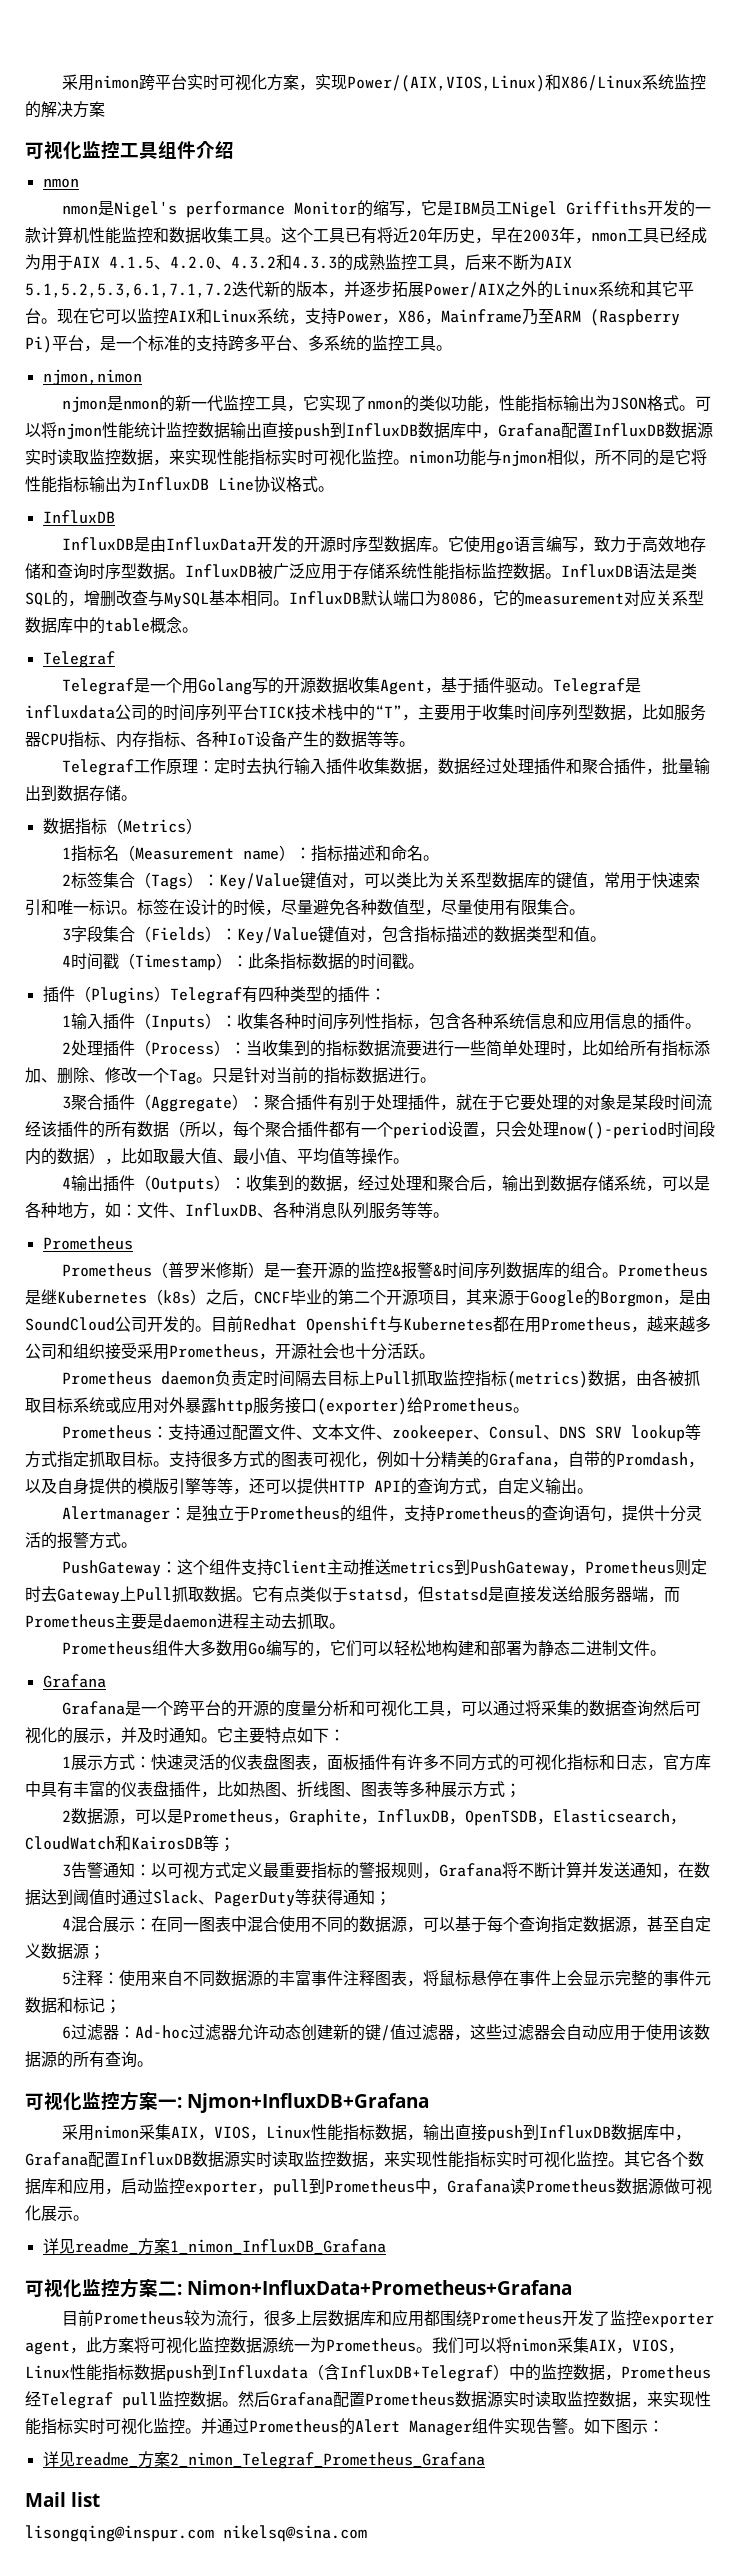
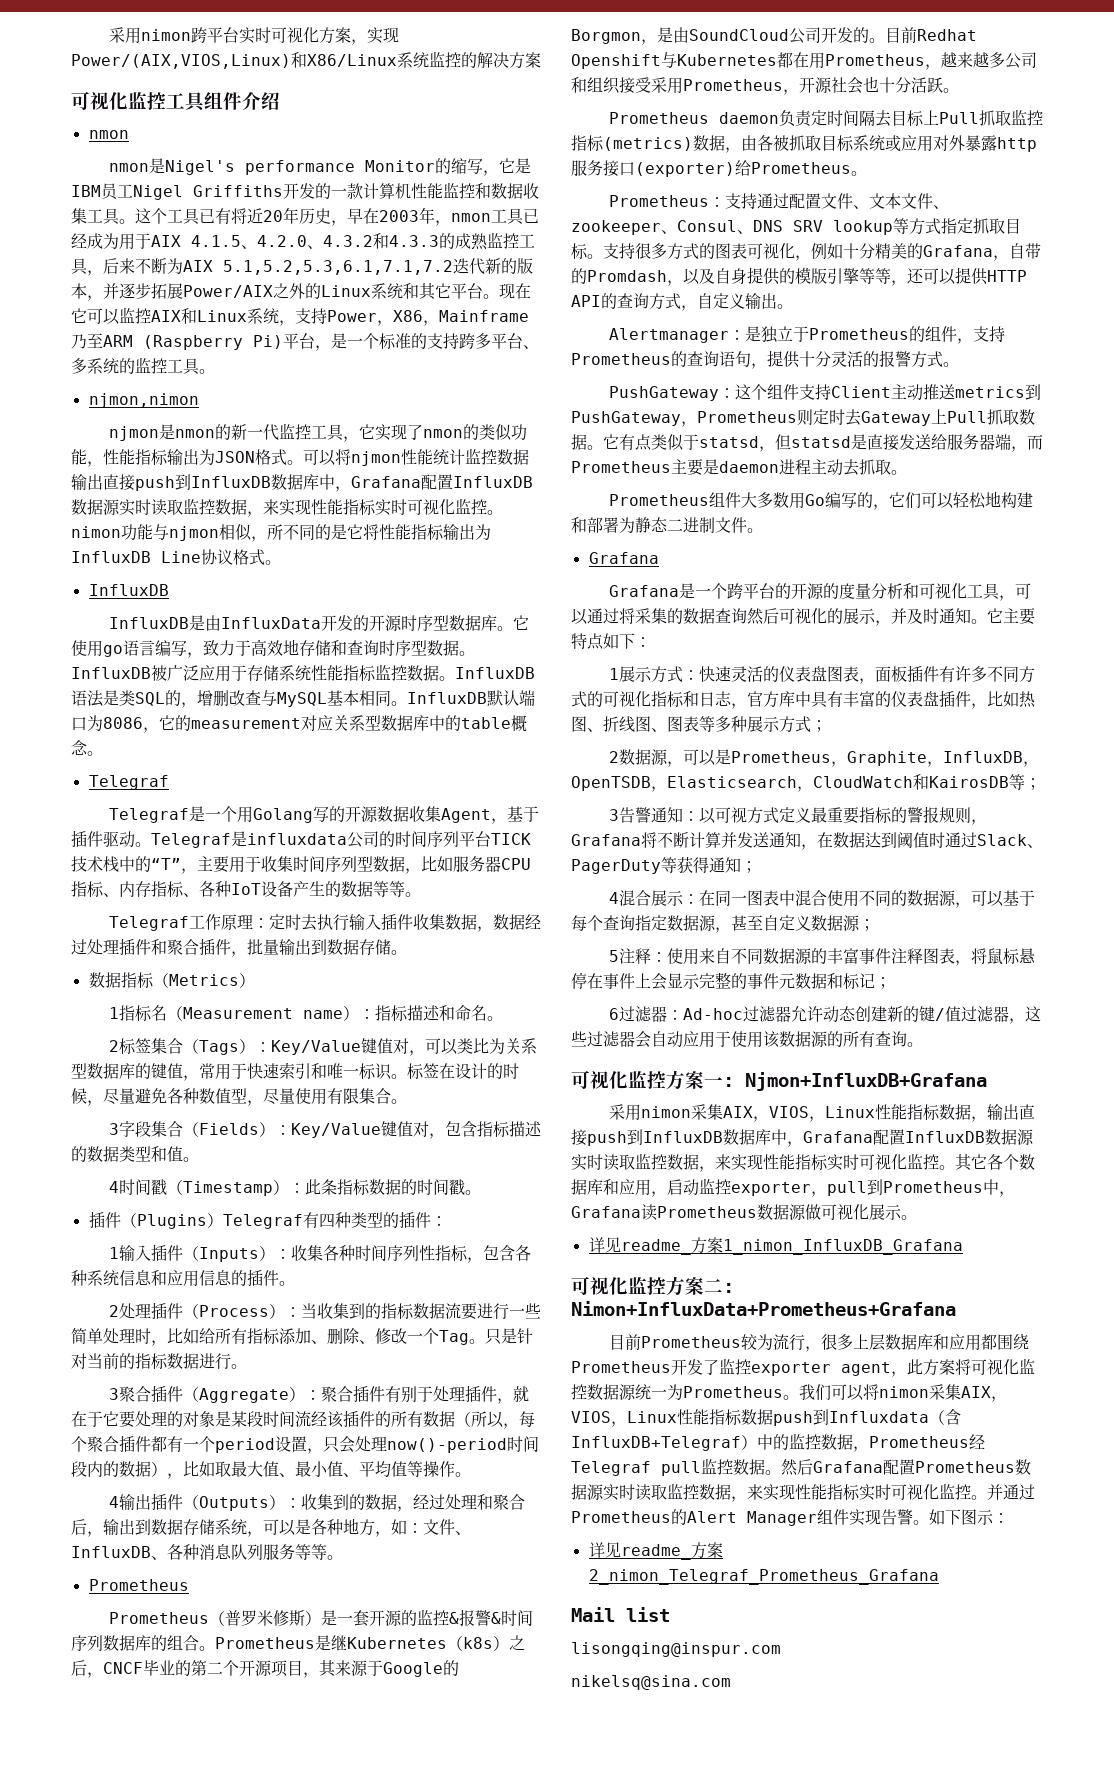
(214, 2533) none -> (781, 1649) //

